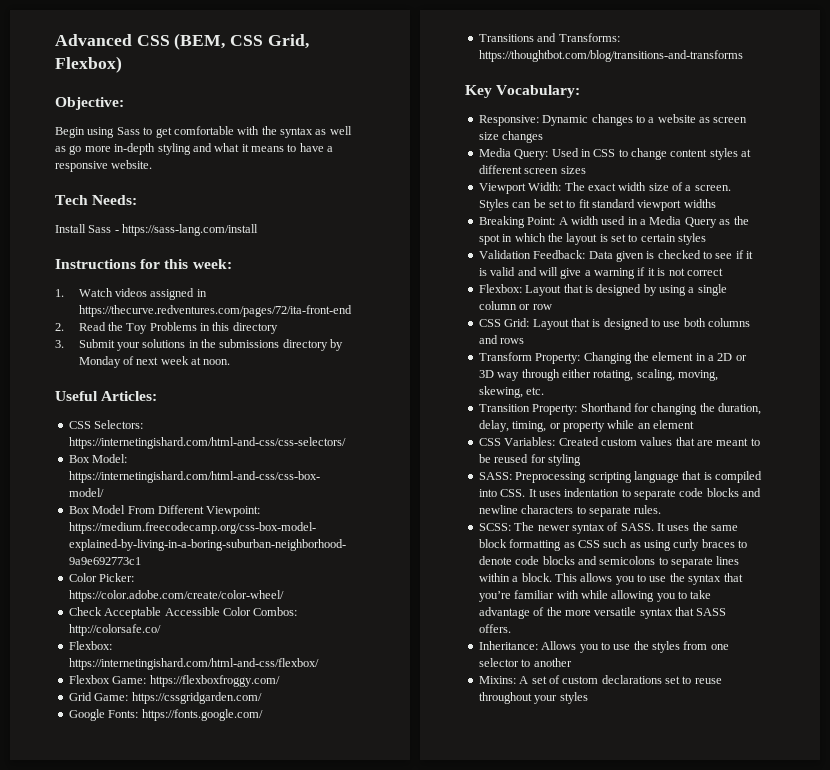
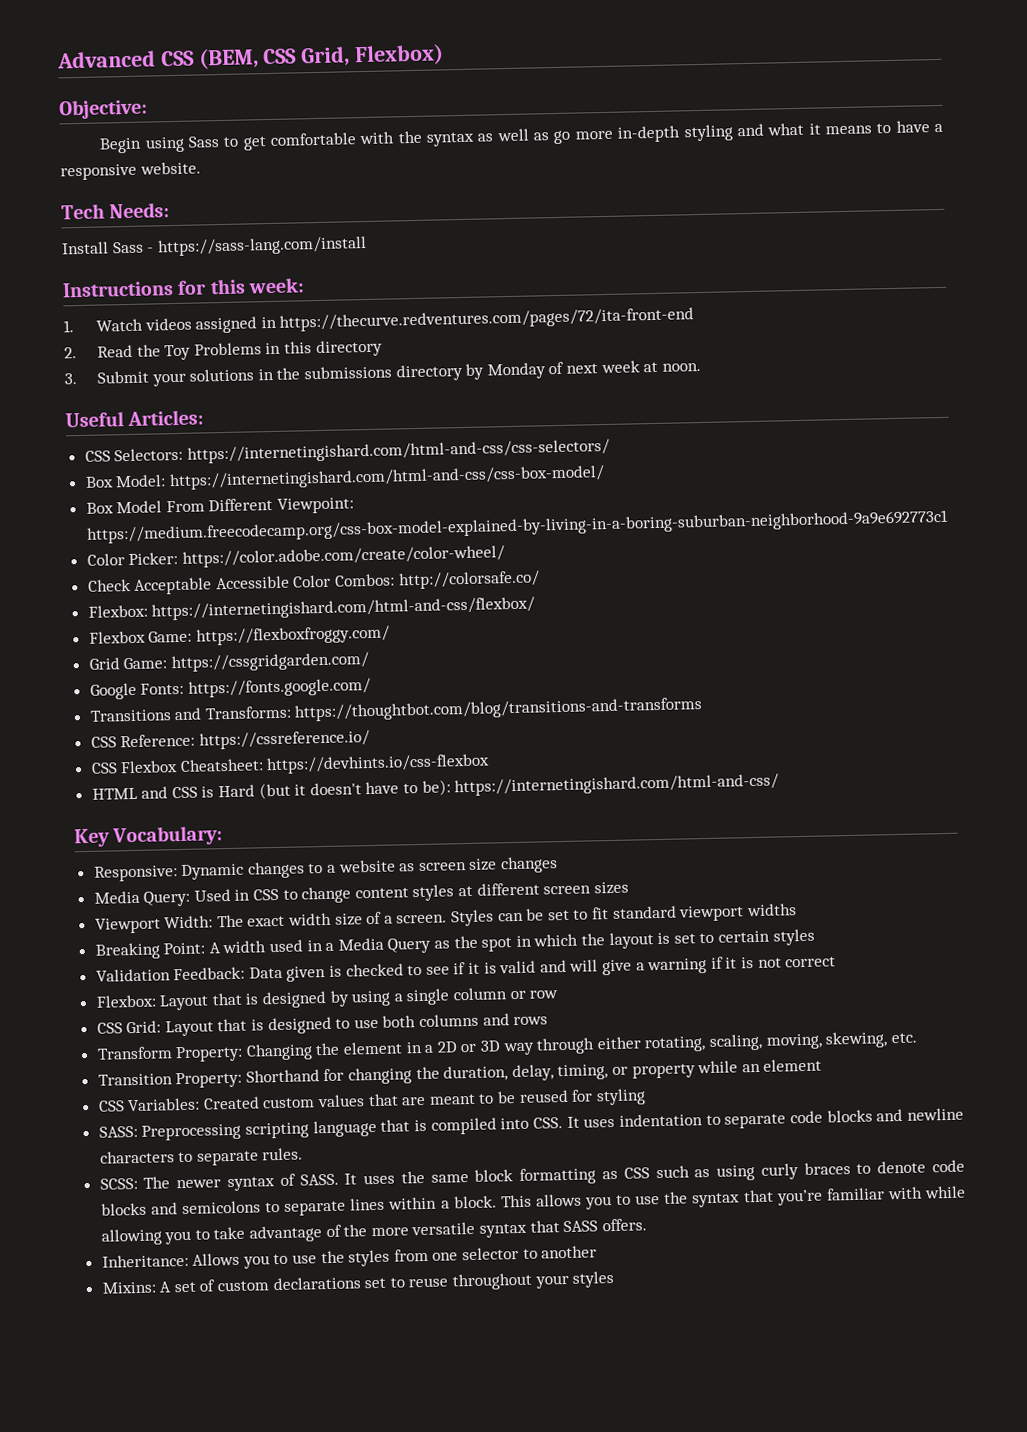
(743, 56) none -> [90,730,370,750] [90,753,491,775] [91,773,780,800] // CSS Reference: https://cssreference.io/ // CSS Flexbox Cheatsheet: https://devhints.io/css-flexbox // HTML and CSS is Hard (but it doesn't have to be): https://internetingishard.com/html-and-css/

